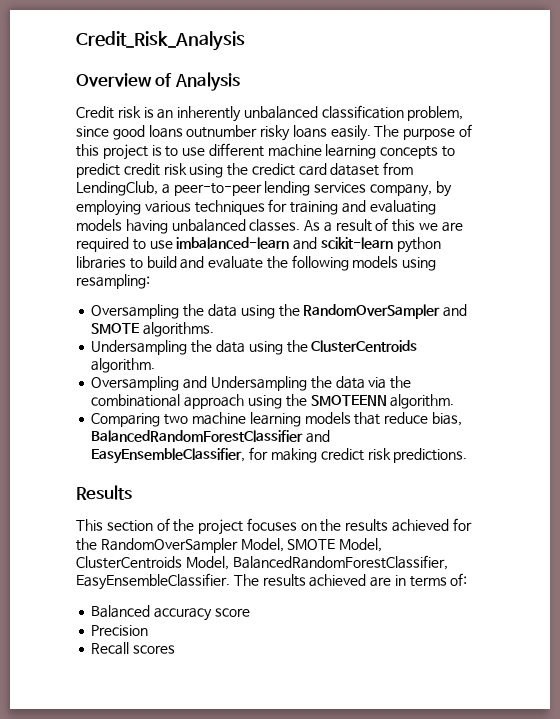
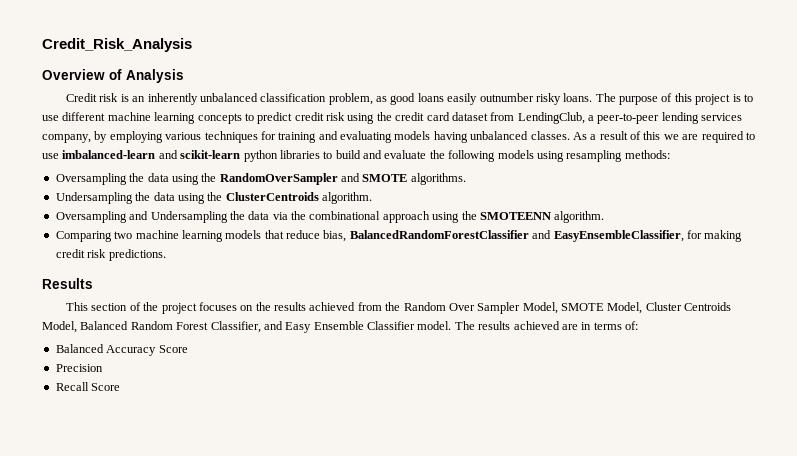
[76,126,109,137] since -> [376,96,388,102] as
(183, 131) none -> [447,93,478,105] easily
[292,125,371,141] loans easily. -> [563,93,593,102] loans.
[251,163,295,176] credict -> [395,112,425,121] credit
[76,274,150,289] resampling: -> [566,150,670,162] resampling methods:
[320,448,364,461] credict -> [55,249,85,258] credit
[452,518,472,531] [76,538,383,553] [76,555,448,570] [76,573,230,590] for the RandomOverSampler Model, SMOTE Model, ClusterCentroids Model, BalancedRandomForestClassifier, EasyEnsembleClassifier. -> [357,302,732,314] [42,321,452,333] from the Random Over Sampler Model, SMOTE Model, Cluster Centroids Model, Balanced Random Forest Classifier, and Easy Ensemble Classifier model.
[154,608,250,621] accuracy score -> [106,345,188,356] Accuracy Score
[133,645,176,654] scores -> [91,383,121,391] Score

